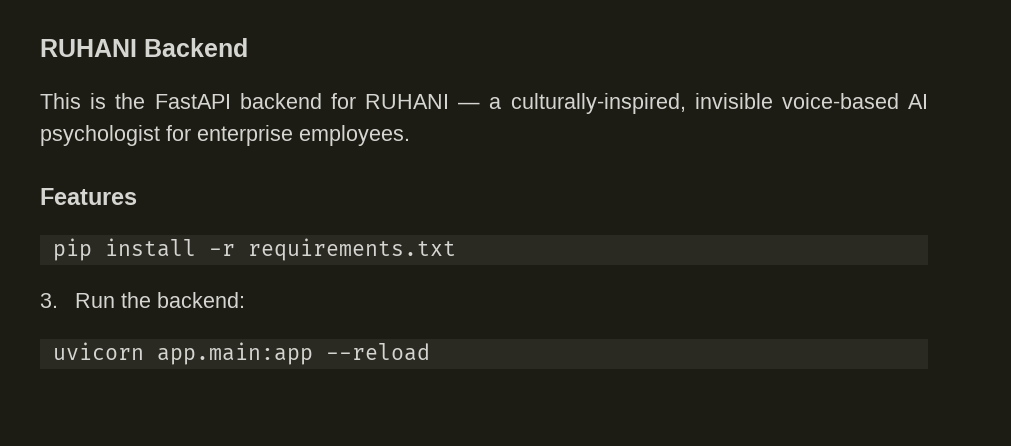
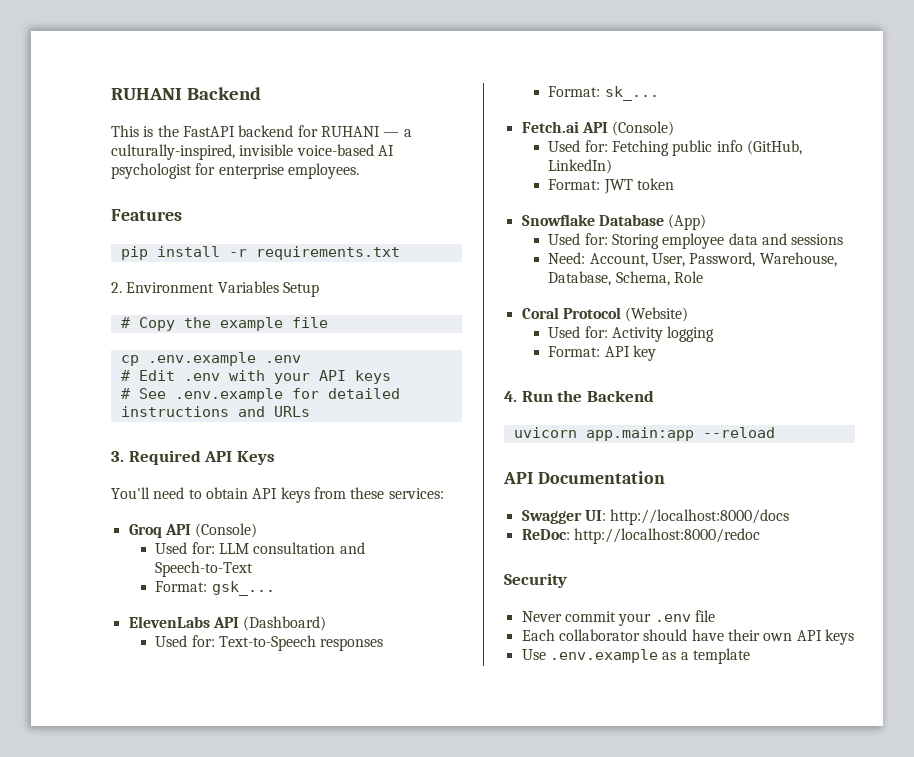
[40,293,58,308] 3. -> [111,281,319,297] [120,317,328,331] [120,352,301,366] [120,370,391,384] [120,388,400,402] [120,406,310,417] [111,450,275,465] [111,487,444,503] [128,523,258,538] [155,542,365,554] [155,561,254,577] [155,581,275,596] [128,616,327,631] [155,635,384,651] [548,86,659,101] [521,121,675,136] [548,140,803,156] [548,159,613,174] [548,178,675,194] [521,214,707,230] [548,233,844,249] [548,252,837,267] [548,271,704,286] [521,307,689,322] [548,326,715,342] [548,345,657,361] [504,391,517,402] 2. Environment Variables Setup // # Copy the example file // cp .env.example .env // # Edit .env with your API keys // # See .env.example for detailed instructions and URLs // 3. Required API Keys // You'll need to obtain API keys from these services: // Groq API (Console) // Used for: LLM consultation and Speech-to-Text // Format: gsk_... // ElevenLabs API (Dashboard) // Used for: Text-to-Speech responses // Format: sk_... // Fetch.ai API (Console) // Used for: Fetching public info (GitHub, LinkedIn) // Format: JWT token // Snowflake Database (App) // Used for: Storing employee data and sessions // Need: Account, User, Password, Warehouse, Database, Schema, Role // Coral Protocol (Website) // Used for: Activity logging // Format: API key // 4.
[157,292,246,308] backend: -> [586,390,654,402] Backend
(430, 352) none -> [503,471,665,484] [521,509,790,525] [521,528,760,544] [504,573,567,588] [521,610,715,626] [521,629,854,645] [521,648,750,664] // API Documentation // Swagger UI: http://localhost:8000/docs // ReDoc: http://localhost:8000/redoc // Security // Never commit your .env file // Each collaborator should have their own API keys // Use .env.example as a template

